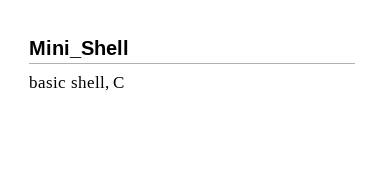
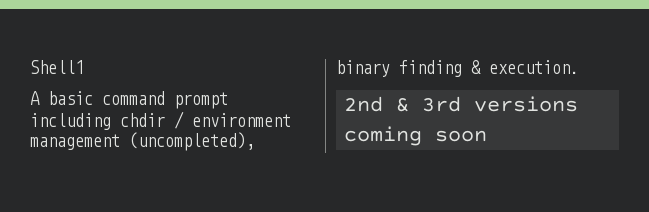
[29,40,129,58] [29,76,125,91] Mini_Shell // basic shell, C -> [30,60,84,74] [30,91,228,109] [30,111,291,130] [30,132,255,151] [336,60,579,77] [344,96,579,112] [344,126,488,146] Shell1 // A basic command prompt including chdir / environment management (uncompleted), binary finding & execution. // 2nd & 3rd versions coming soon

